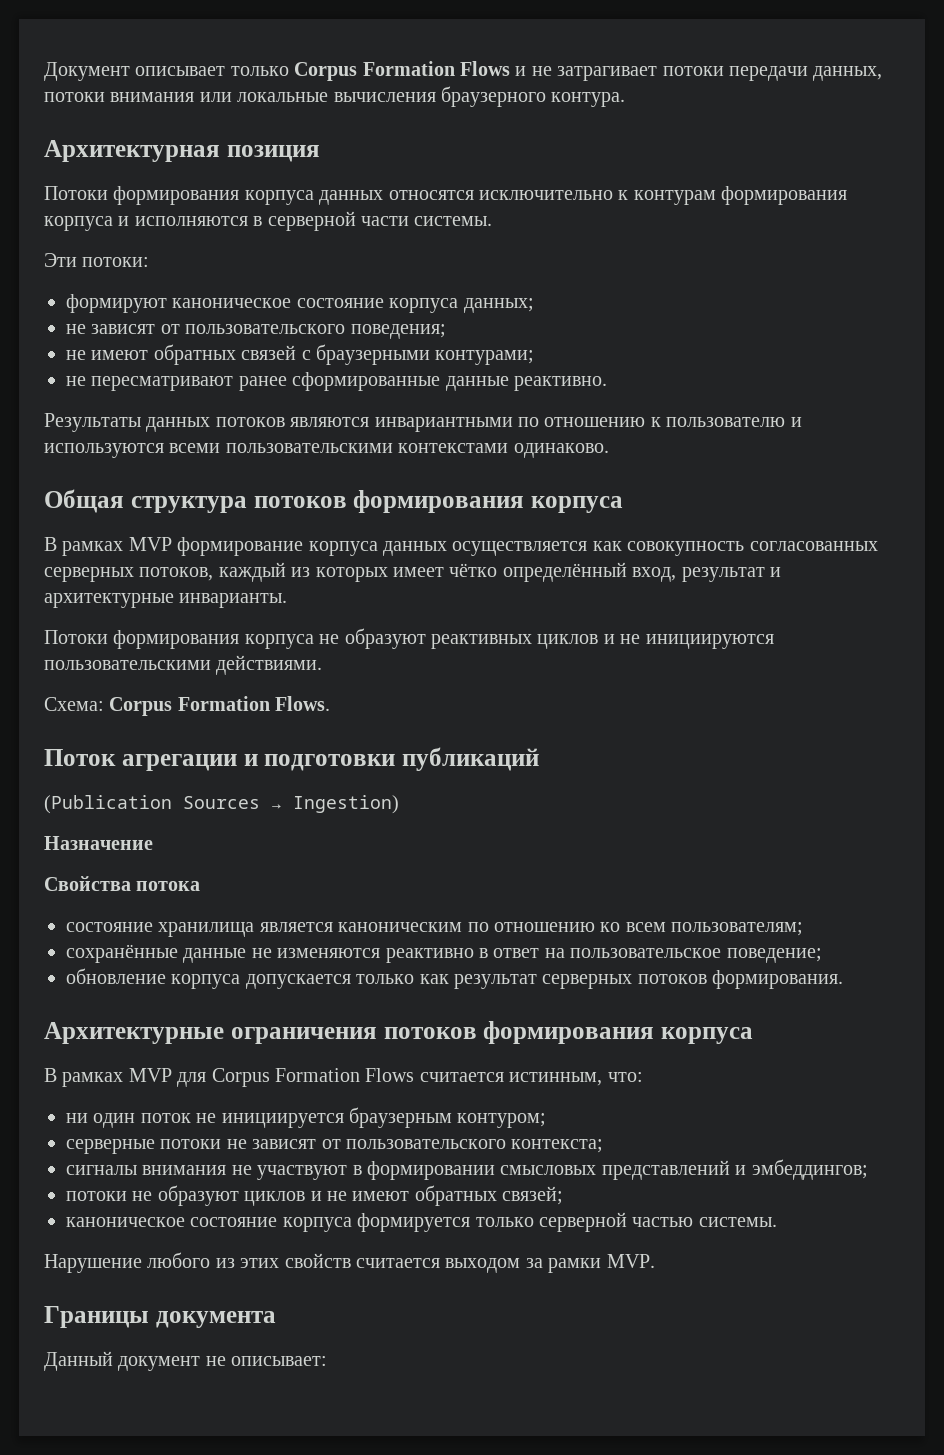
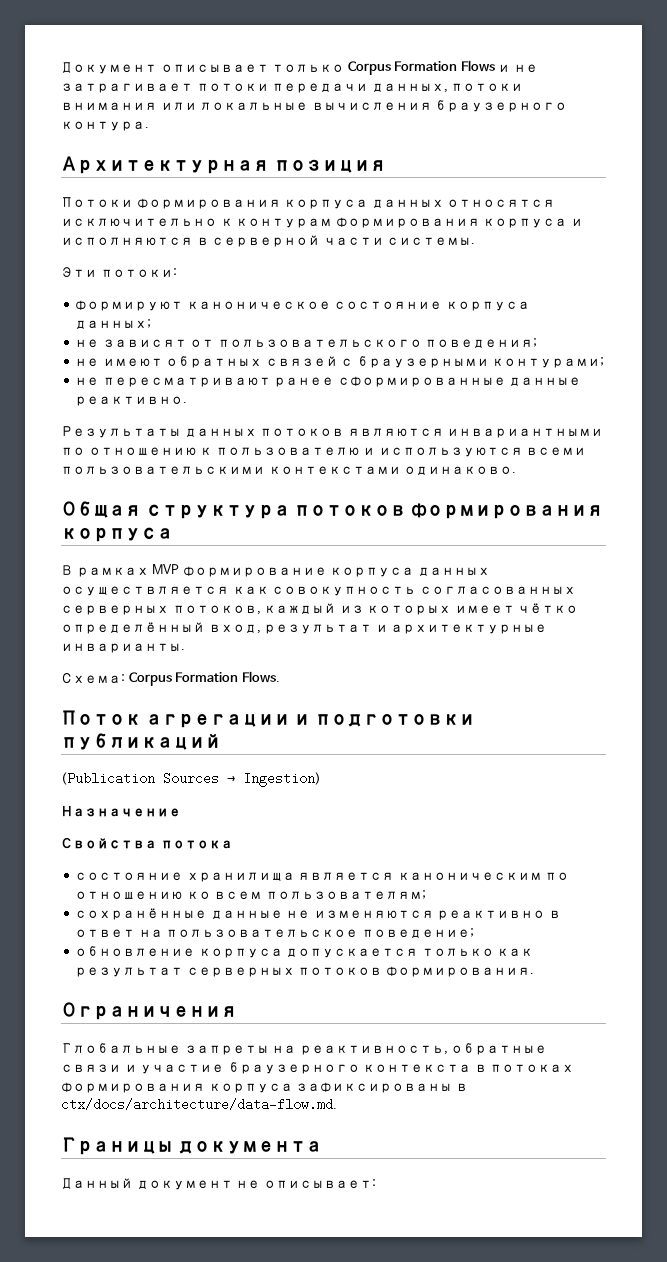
[44,628,774,649] [44,655,323,675] // Потоки формирования корпуса не образуют реактивных циклов и не инициируются пользовательскими действиями. -> (185, 648) none
[44,1021,753,1044] [44,1068,643,1087] [66,1107,547,1128] [66,1139,604,1154] [66,1159,868,1180] [66,1185,564,1206] [66,1212,777,1232] [44,1252,655,1273] Архитектурные ограничения потоков формирования корпуса // В рамках MVP для Corpus Formation Flows считается истинным, что: // ни один поток не инициируется браузерным контуром; // серверные потоки не зависят от пользовательского контекста; // сигналы внимания не участвуют в формировании смысловых представлений и эмбеддингов; // потоки не образуют циклов и не имеют обратных связей; // каноническое состояние корпуса формируется только серверной частью системы. // Нарушение любого из этих свойств считается выходом за рамки MVP. -> [61,1002,237,1020] [61,1043,548,1055] [61,1062,575,1074] [61,1082,468,1093] [61,1098,337,1111] Ограничения // Глобальные запреты на реактивность, обратные связи и участие браузерного контекста в потоках формирования корпуса зафиксированы в ctx/docs/architecture/data-flow.md.

